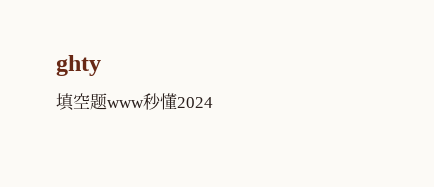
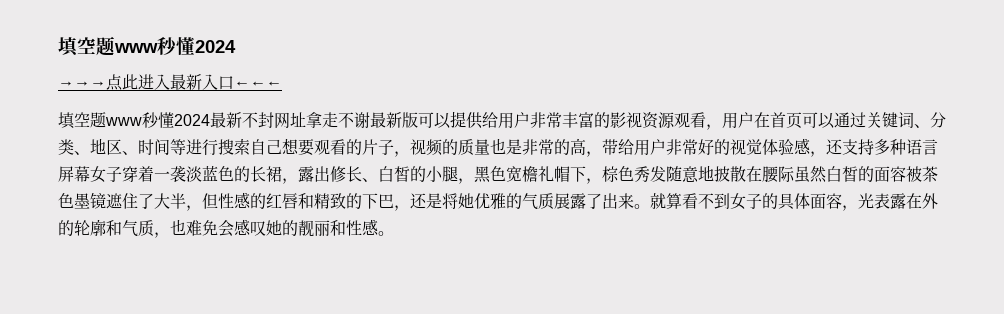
[56,55,101,76] [56,93,213,111] ghty // 填空题www秒懂2024 -> [58,36,236,57] [58,74,282,91] [58,111,946,130] [58,138,938,157] [58,165,938,184] [58,192,938,211] [58,219,394,238] 填空题www秒懂2024 // →→→点此进入最新入口←←← // 填空题www秒懂2024最新不封网址拿走不谢最新版可以提供给用户非常丰富的影视资源观看，用户在首页可以通过关键词、分类、地区、时间等进行搜索自己想要观看的片子，视频的质量也是非常的高，带给用户非常好的视觉体验感，还支持多种语言屏幕女子穿着一袭淡蓝色的长裙，露出修长、白皙的小腿，黑色宽檐礼帽下，棕色秀发随意地披散在腰际虽然白皙的面容被茶色墨镜遮住了大半，但性感的红唇和精致的下巴，还是将她优雅的气质展露了出来。就算看不到女子的具体面容，光表露在外的轮廓和气质，也难免会感叹她的靓丽和性感。

